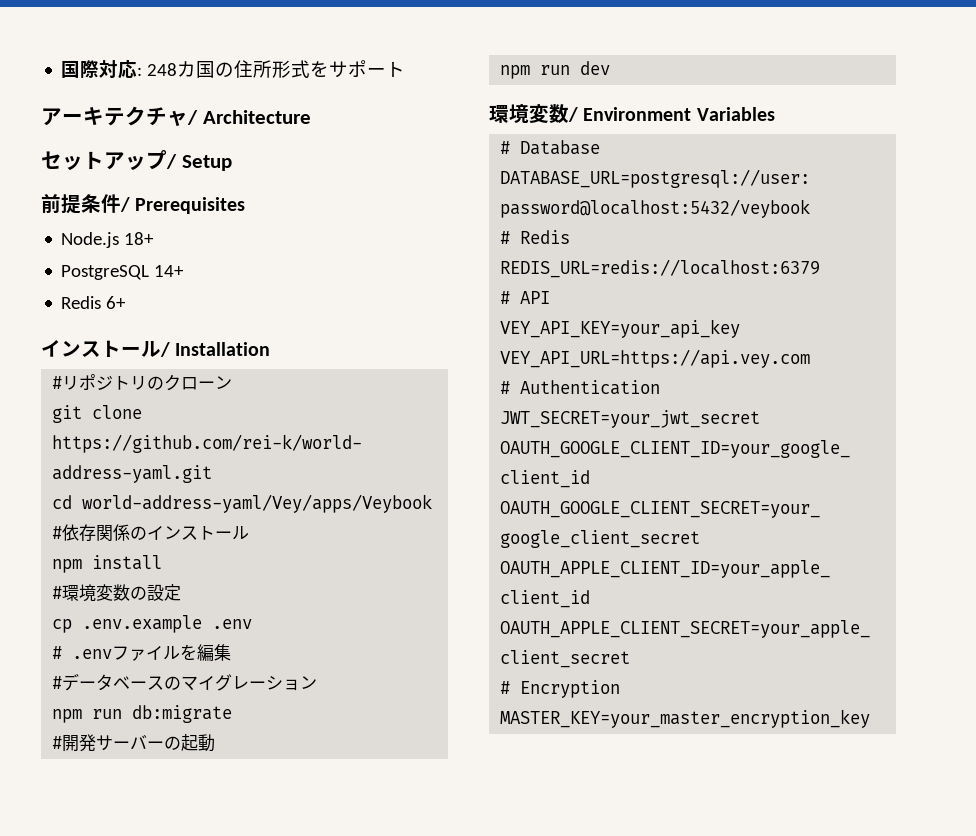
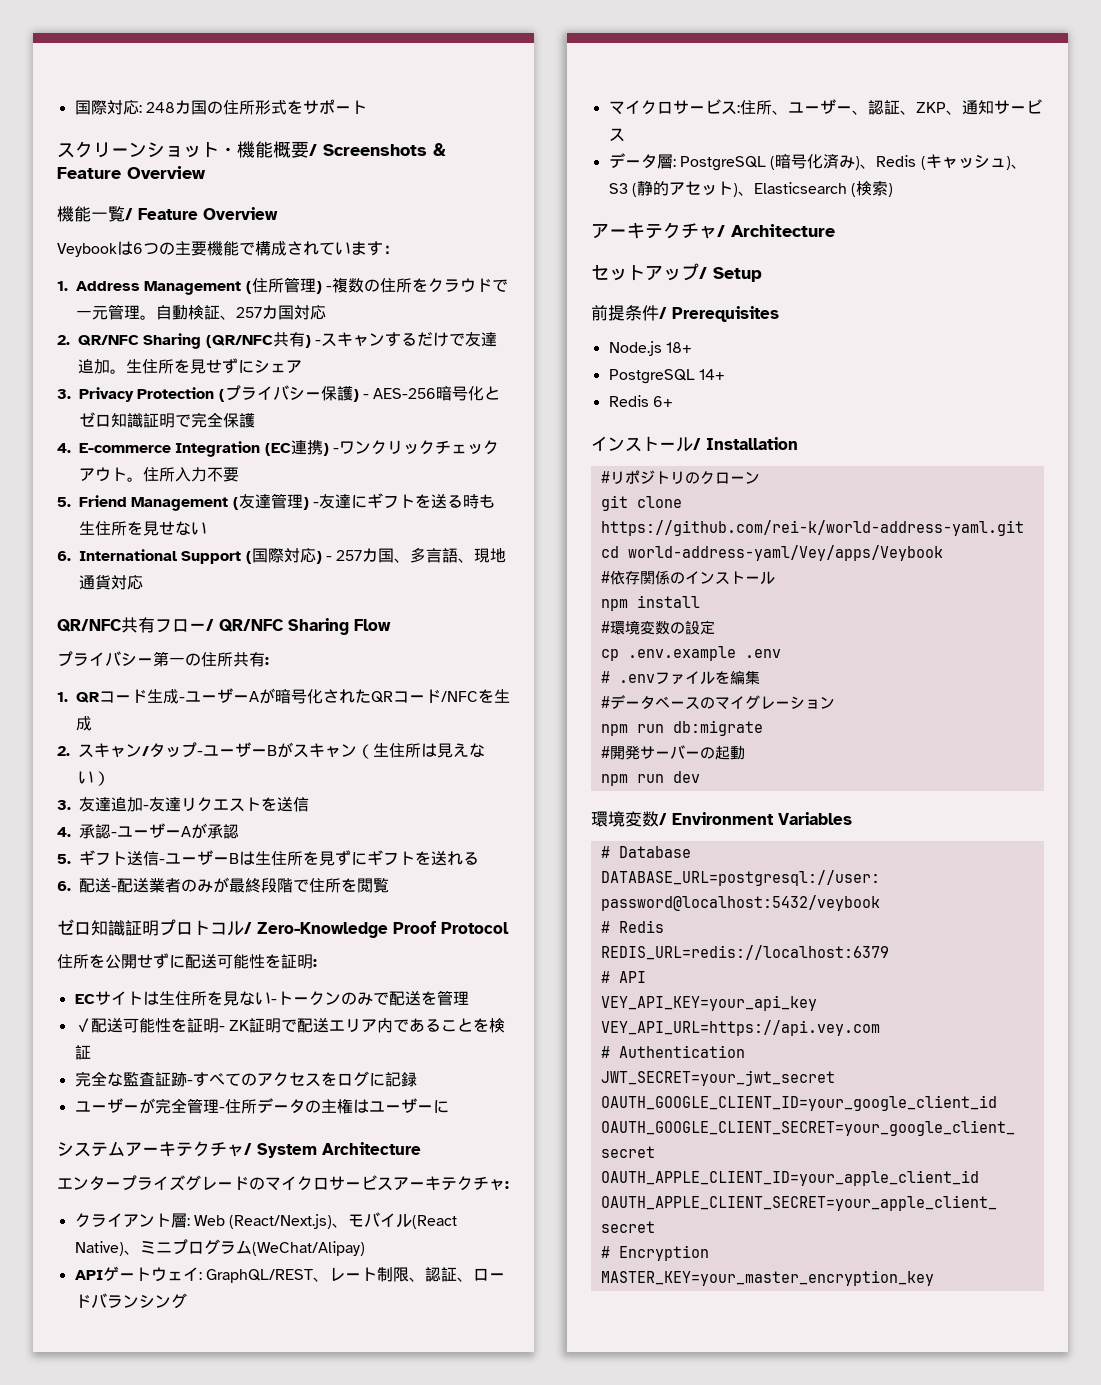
(406, 69) none -> [57,141,446,158] [57,166,206,179] [57,206,278,222] [57,240,399,257] [57,277,508,295] [76,304,326,320] [57,332,497,349] [78,358,302,374] [57,385,501,402] [79,412,255,428] [57,440,499,457] [79,467,239,482] [57,493,495,511] [79,521,207,536] [57,547,507,564] [79,574,143,590] [57,617,391,635] [57,651,269,667] [57,688,510,704] [76,716,92,731] [57,742,485,759] [78,771,110,786] [57,796,309,812] [57,823,239,839] [57,850,479,866] [57,877,389,893] [57,919,509,938] [57,953,317,969] [74,990,469,1006] [74,1017,505,1033] [74,1045,91,1060] [74,1071,417,1087] [74,1098,449,1114] [57,1141,421,1158] [57,1175,509,1191] [74,1212,458,1229] [74,1239,365,1256] [74,1266,505,1283] [74,1293,187,1309] [608,99,1042,115] [608,128,625,142] [608,153,1027,171] [608,180,894,197] // スクリーンショット・機能概要/ Screenshots & Feature Overview // 機能一覧/ Feature Overview // Veybookは6つの主要機能で構成されています： // 1. Address Management (住所管理) -複数の住所をクラウドで一元管理。自動検証、257カ国対応 // 2. QR/NFC Sharing (QR/NFC共有) -スキャンするだけで友達追加。生住所を見せずにシェア // 3. Privacy Protection (プライバシー保護) - AES-256暗号化とゼロ知識証明で完全保護 // 4. E-commerce Integration (EC連携) -ワンクリックチェックアウト。住所入力不要 // 5. Friend Management (友達管理) -友達にギフトを送る時も生住所を見せない // 6. International Support (国際対応) - 257カ国、多言語、現地通貨対応 // QR/NFC共有フロー/ QR/NFC Sharing Flow // プライバシー第一の住所共有: // 1. QRコード生成-ユーザーAが暗号化されたQRコード/NFCを生成 // 2.スキャン/タップ-ユーザーBがスキャン（生住所は見えない） // 3.友達追加-友達リクエストを送信 // 4.承認-ユーザーAが承認 // 5.ギフト送信-ユーザーBは生住所を見ずにギフトを送れる // 6.配送-配送業者のみが最終段階で住所を閲覧 // ゼロ知識証明プロトコル/ Zero-Knowledge Proof Protocol // 住所を公開せずに配送可能性を証明: // ECサイトは生住所を見ない-トークンのみで配送を管理 // ✓配送可能性を証明- ZK証明で配送エリア内であることを検証 // 完全な監査証跡-すべてのアクセスをログに記録 // ユーザーが完全管理-住所データの主権はユーザーに // システムアーキテクチャ/ System Architecture // エンタープライズグレードのマイクロサービスアーキテクチャ: // クライアント層: Web (React/Next.js)、モバイル(React Native)、ミニプログラム(WeChat/Alipay) // APIゲートウェイ: GraphQL/REST、レート制限、認証、ロードバランシング // マイクロサービス:住所、ユーザー、認証、ZKP、通知サービス // データ層: PostgreSQL (暗号化済み)、Redis (キャッシュ)、S3 (静的アセット)、Elasticsearch (検索)

